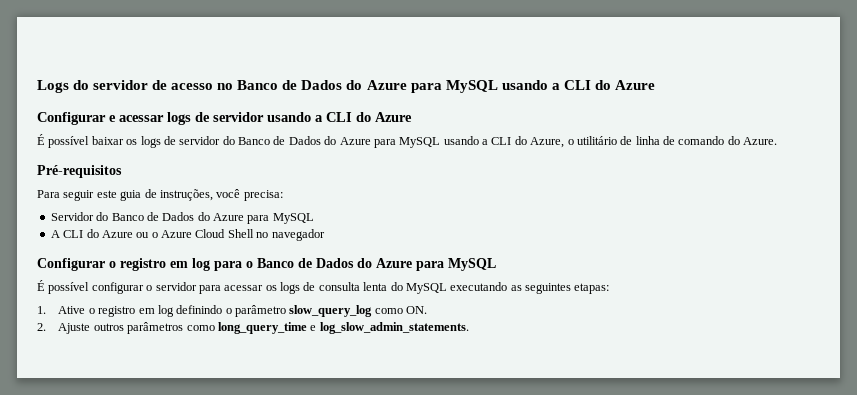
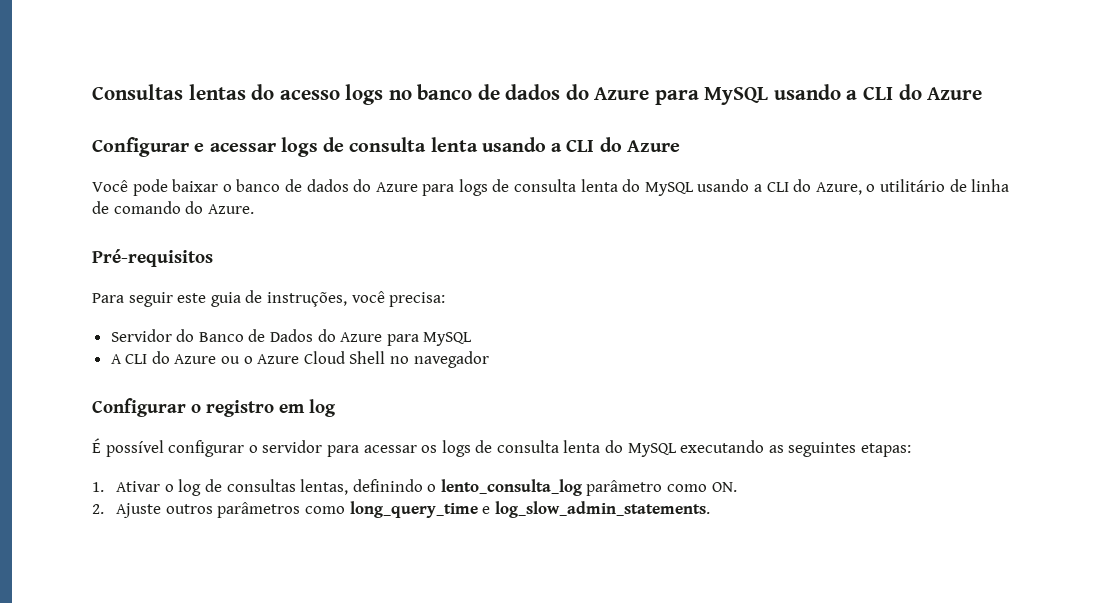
[37,80,343,93] Logs do servidor de acesso no Banco de Dados -> [92,84,561,105] Consultas lentas do acesso logs no banco de dados
[213,112,412,122] [37,134,396,148] servidor usando a CLI do Azure // É possível baixar os logs de servidor do Banco de Dados do Azure para -> [349,137,680,152] [92,179,641,196] consulta lenta usando a CLI do Azure // Você pode baixar o banco de dados do Azure para logs de consulta lenta do
[214,258,496,271] para o Banco de Dados do Azure para MySQL -> (336, 408) none
[58,305,373,317] Ative o registro em log definindo o parâmetro slow_query_log -> [116,479,663,496] Ativar o log de consultas lentas, definindo o lento_consulta_log parâmetro

